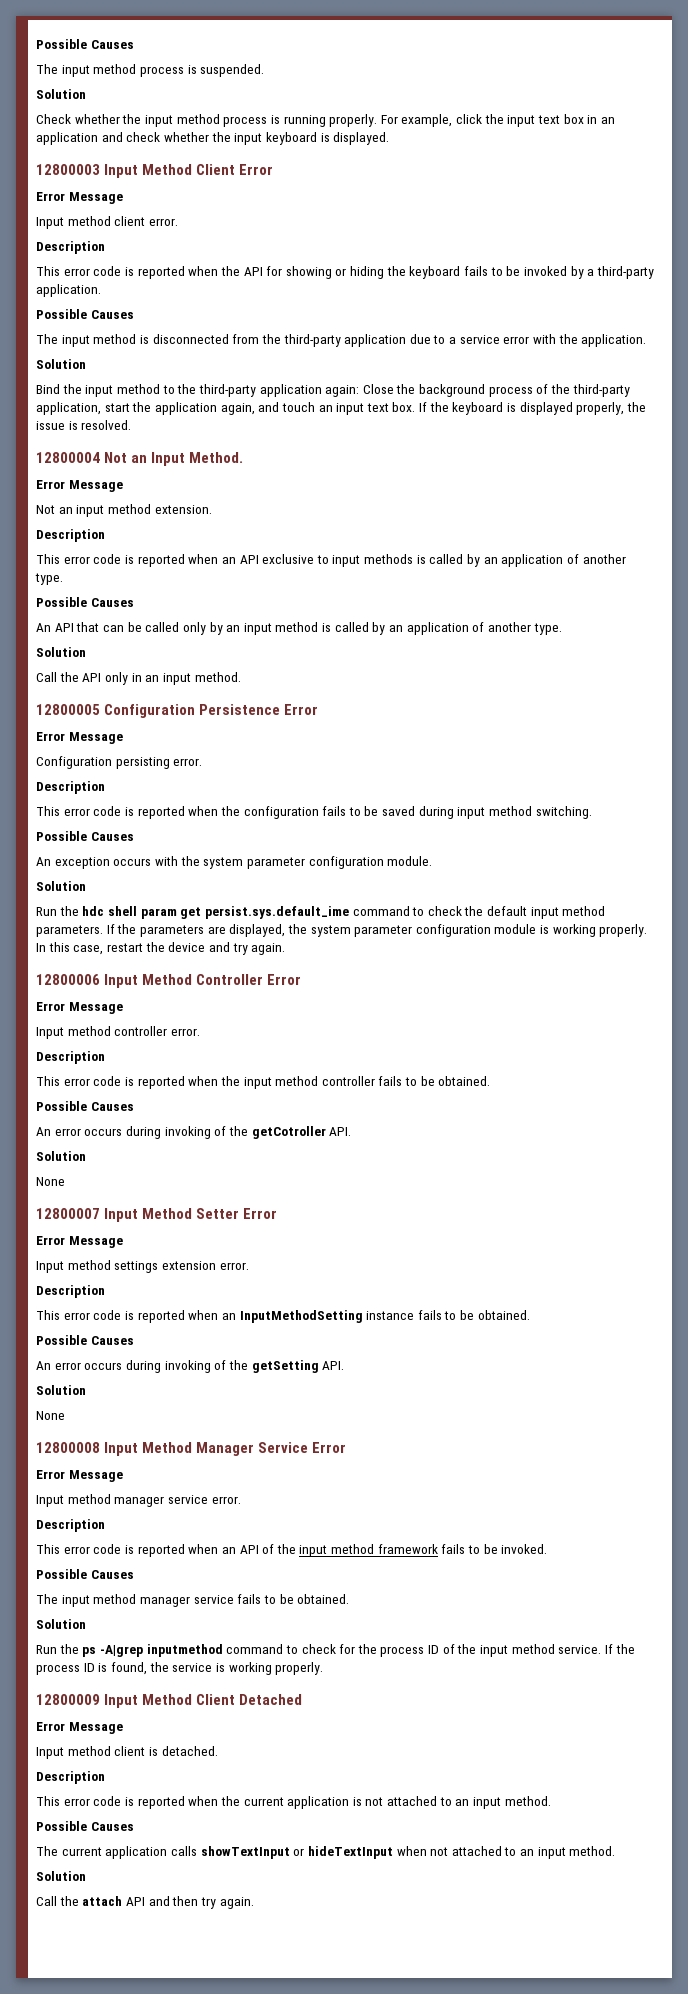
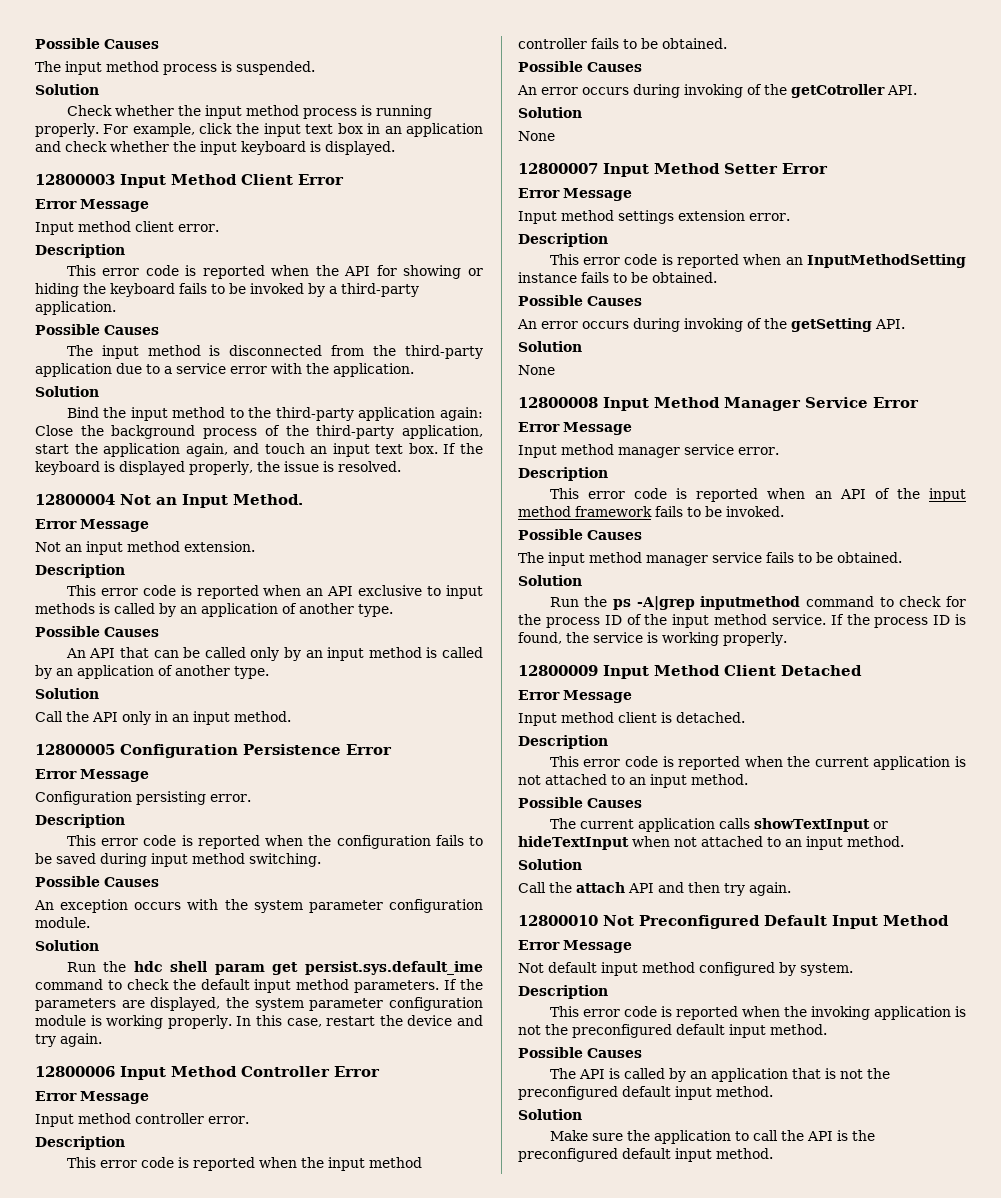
(254, 1903) none -> [518,915,949,929] [518,940,632,953] [518,962,853,976] [518,985,608,999] [549,1006,966,1020] [518,1024,827,1038] [518,1047,642,1058] [549,1068,890,1082] [518,1086,773,1100] [518,1109,582,1120] [549,1130,875,1144] [518,1148,773,1162] // 12800010 Not Preconfigured Default Input Method // Error Message // Not default input method configured by system. // Description // This error code is reported when the invoking application is not the preconfigured default input method. // Possible Causes // The API is called by an application that is not the preconfigured default input method. // Solution // Make sure the application to call the API is the preconfigured default input method.

